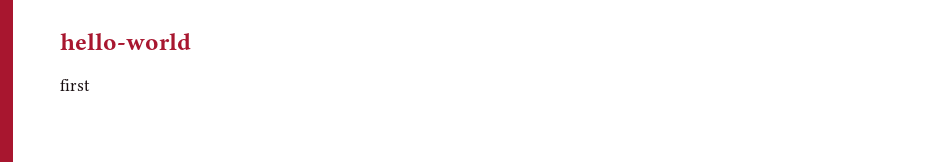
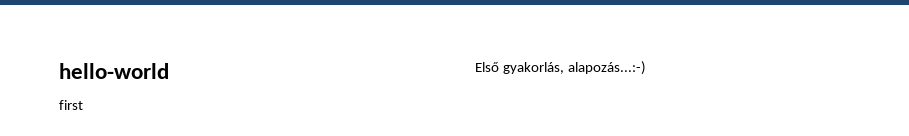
(90, 85) none -> [475,61,646,75] // Első gyakorlás, alapozás...:-)

